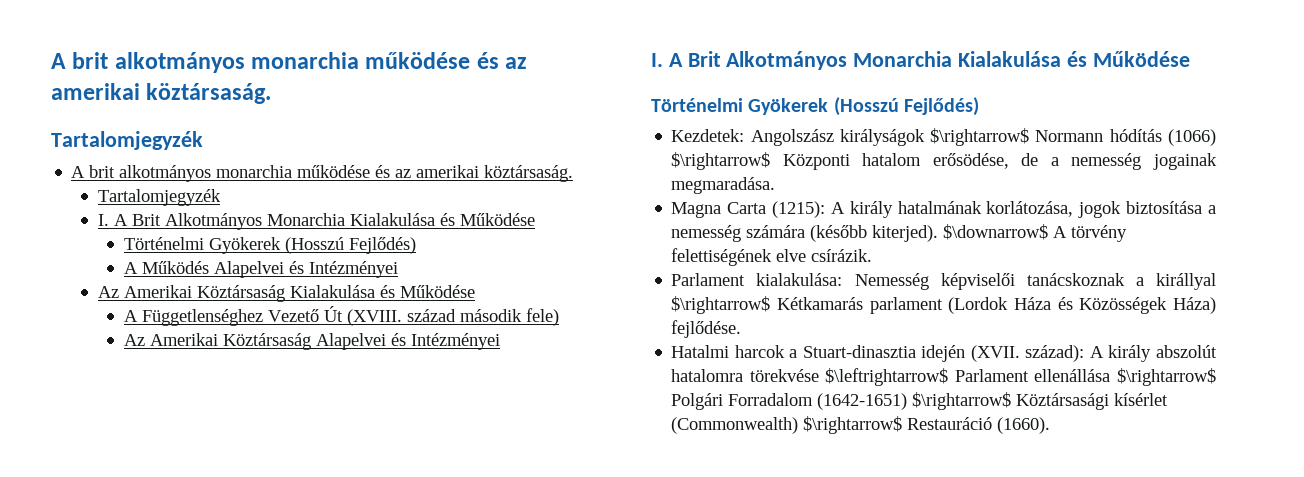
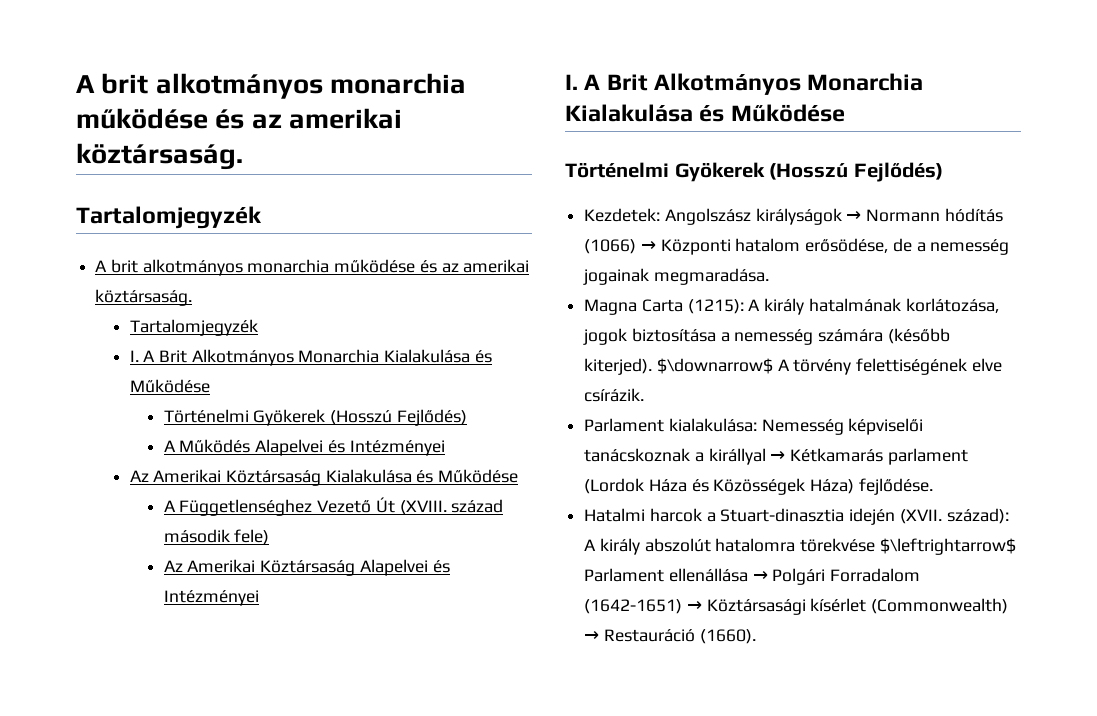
[930,128,1030,146] $\rightarrow$ -> [846,211,862,221] →
[671,152,771,170] $\rightarrow$ -> [640,241,656,251] →
[671,296,771,314] $\rightarrow$ -> [770,451,786,461] →
[1117,368,1216,386] $\rightarrow$ -> [752,571,768,581] →
[912,392,1012,410] $\rightarrow$ -> [686,601,702,611] →
[803,416,903,434] $\rightarrow$ -> [584,631,600,641] →

